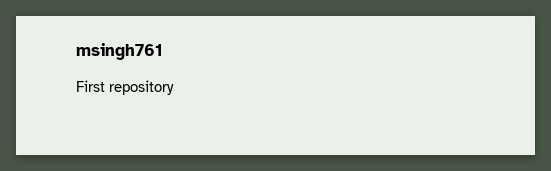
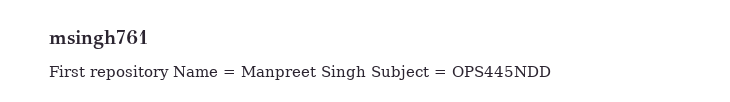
(174, 87) none -> [173,65,551,80] Name = Manpreet Singh Subject = OPS445NDD

